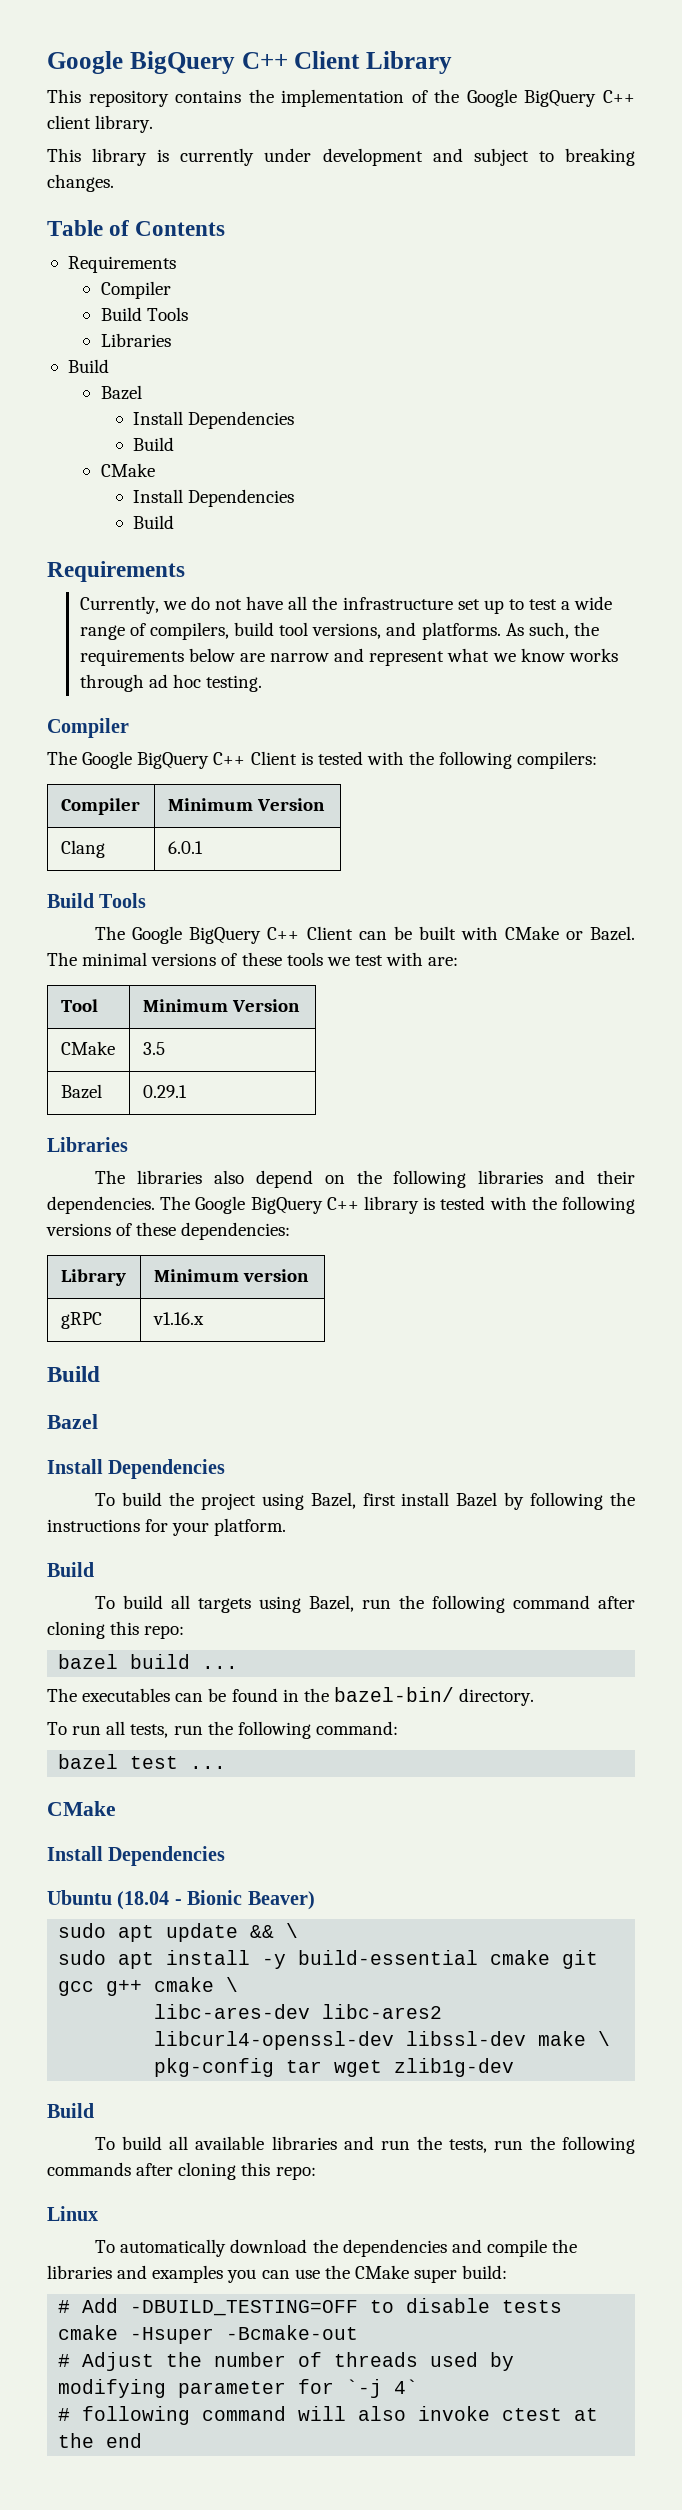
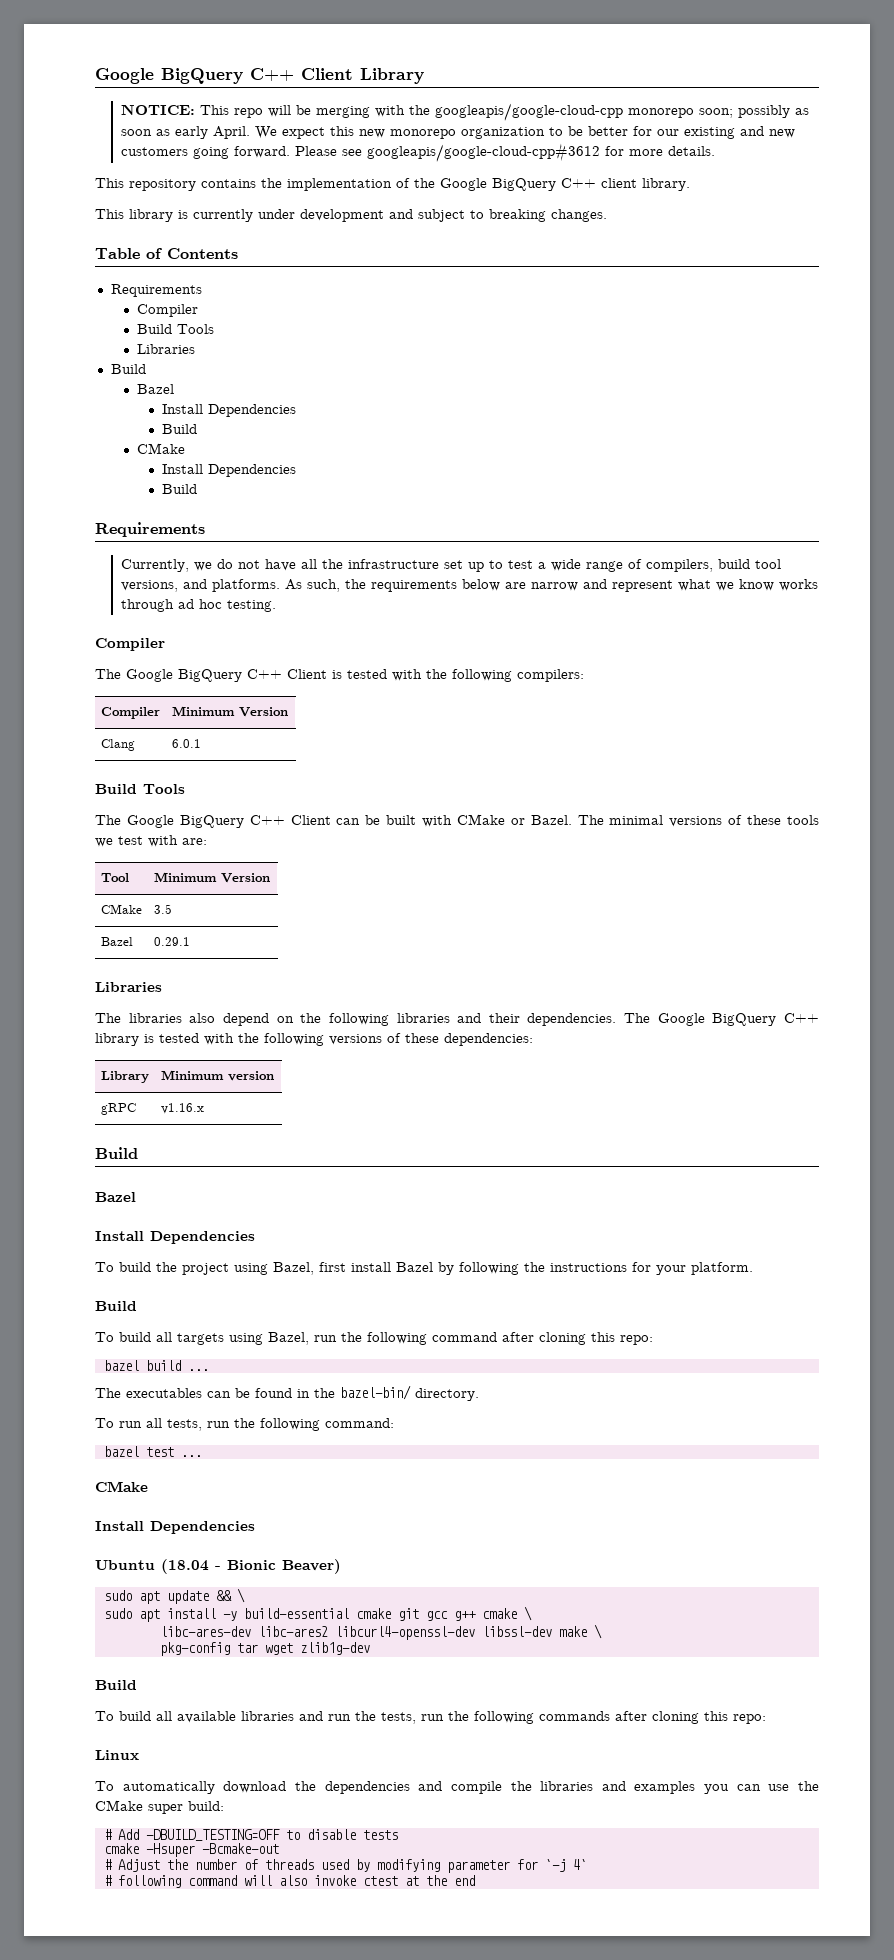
(452, 62) none -> [120,103,809,121] [120,126,795,139] [120,143,715,162] // NOTICE: This repo will be merging with the googleapis/google-cloud-cpp monorepo soon; possibly as soon as early April. We expect this new monorepo organization to be better for our existing and new customers going forward. Please see googleapis/google-cloud-cpp#3612 for more details.

